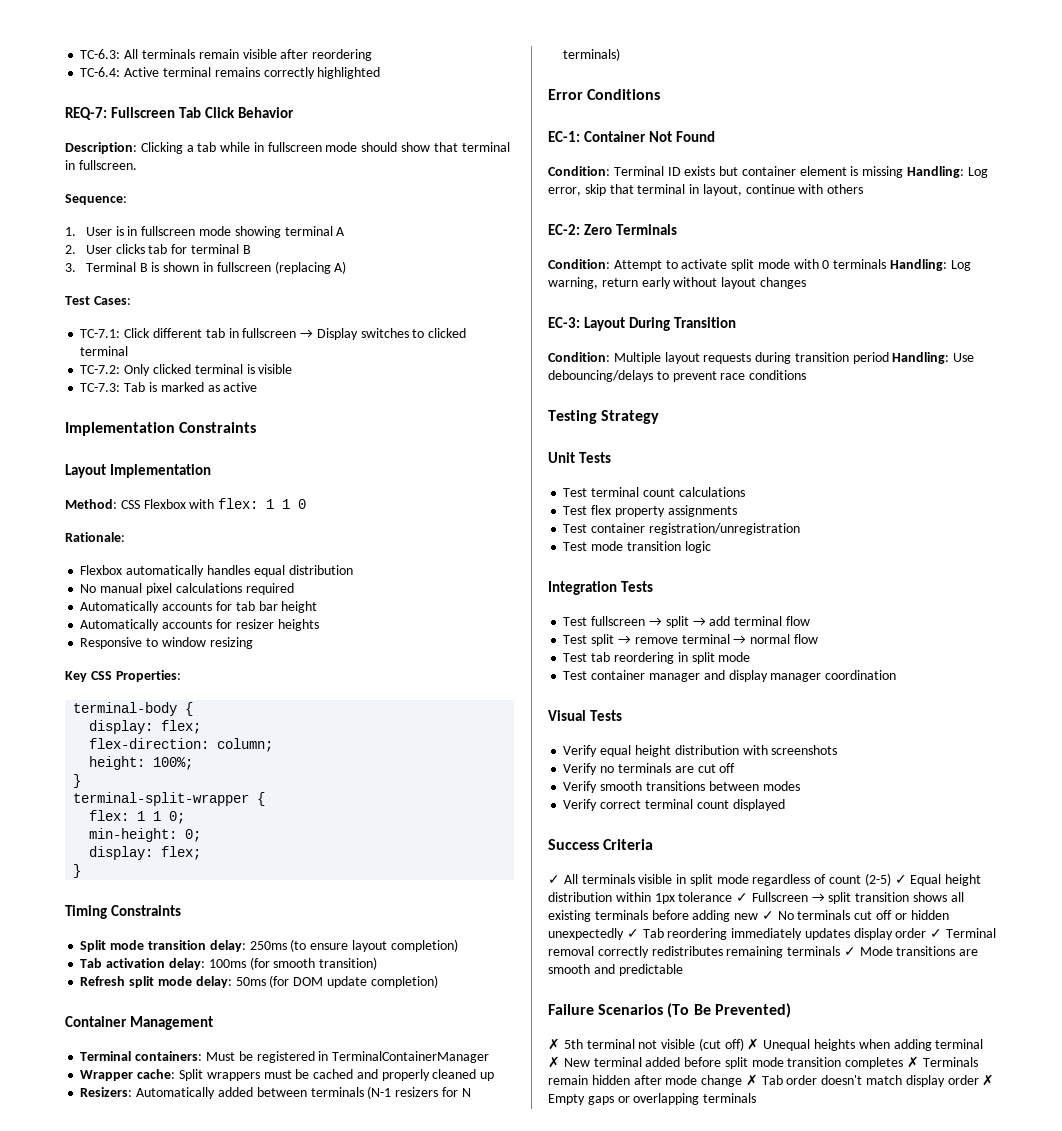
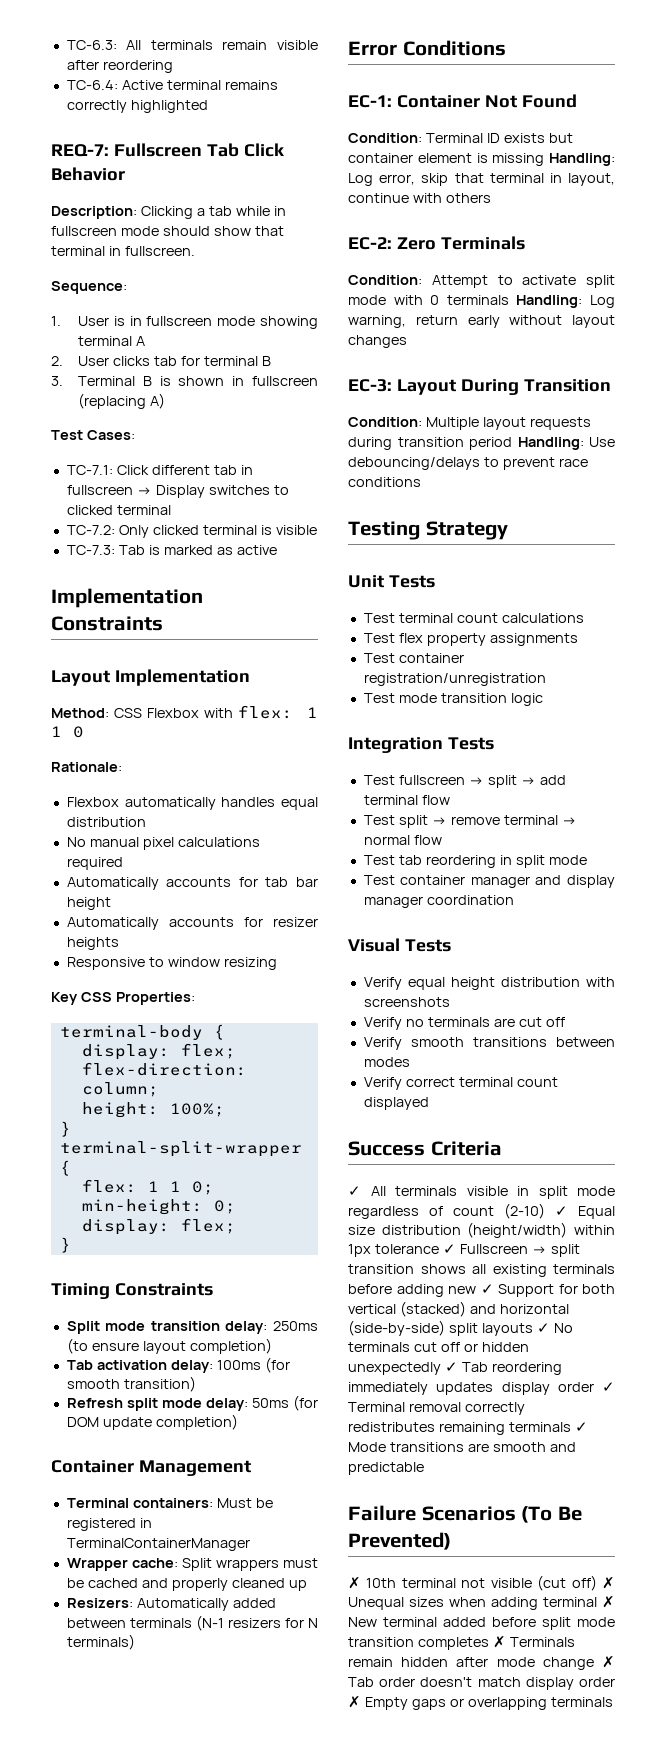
[864,873,891,886] (2-5) -> [504,1203,545,1219] (2-10)
[945,874,982,886] [548,892,612,902] height distribution -> [348,1222,568,1238] size distribution (height/width)
(774, 915) none -> [498,1284,615,1297] [348,1301,569,1317] [348,1320,550,1336] Support for both vertical (stacked) and horizontal (side-by-side) split layouts ✓
[563,1039,583,1049] 5th -> [366,1578,397,1588] 10th
[814,1039,856,1051] heights -> [409,1597,444,1607] sizes

